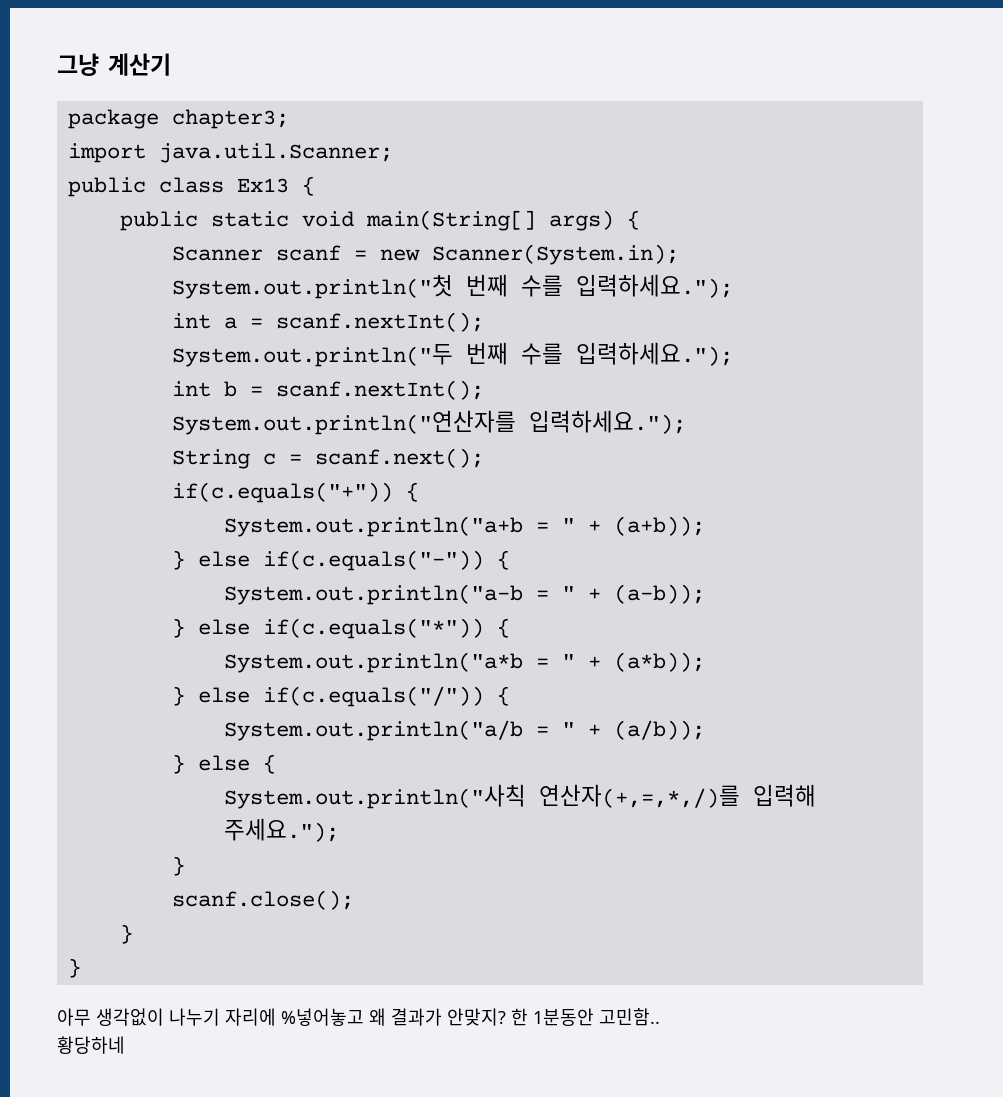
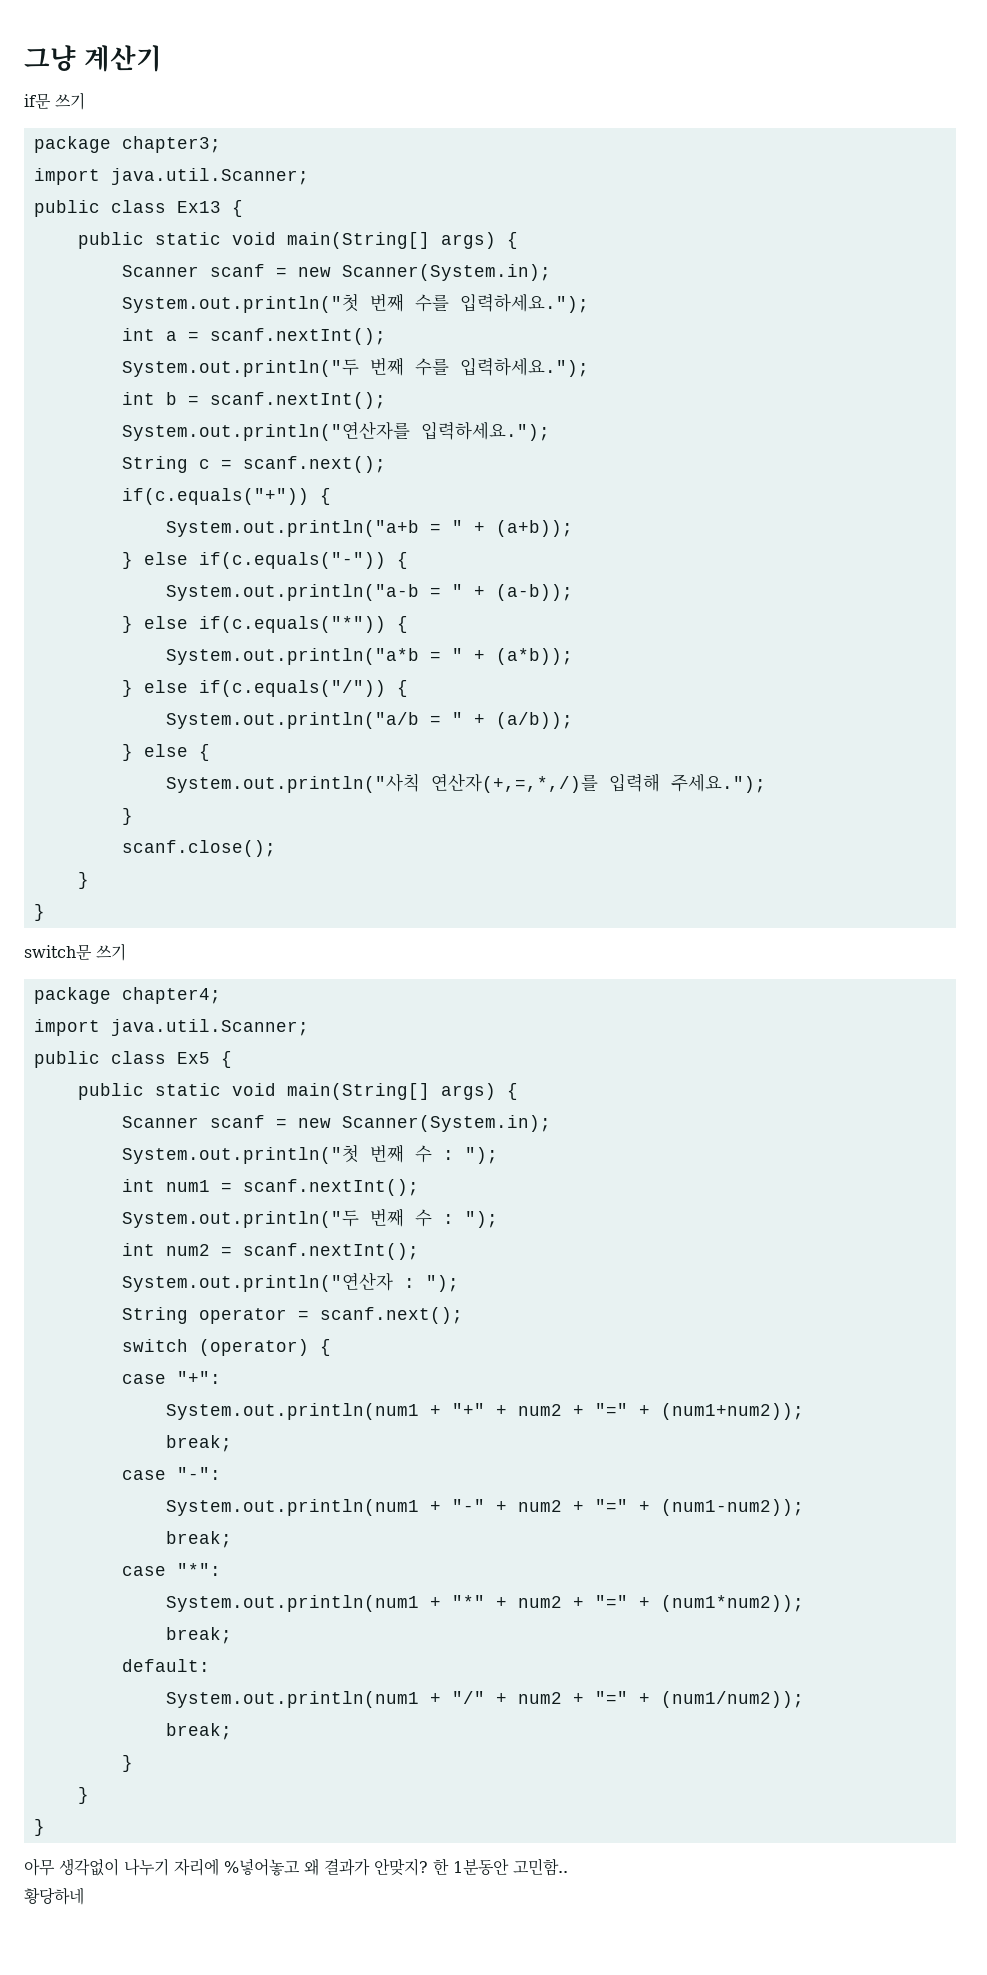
(171, 64) none -> [24,92,85,110] // if문 쓰기
(81, 968) none -> [24,943,126,961] [33,987,221,1004] [33,1019,309,1036] [33,1051,232,1068] [77,1083,518,1100] [121,1115,551,1132] [121,1144,498,1164] [121,1179,419,1196] [121,1208,498,1228] [121,1243,419,1260] [121,1272,459,1292] [121,1307,463,1324] [121,1339,331,1356] [121,1371,221,1384] [165,1403,804,1420] [165,1435,232,1452] [121,1467,221,1480] [165,1499,804,1516] [165,1531,232,1548] [121,1563,221,1576] [165,1595,804,1612] [165,1627,232,1644] [121,1659,210,1672] [165,1691,804,1708] [165,1723,232,1740] [121,1755,133,1772] [77,1787,89,1804] [33,1819,45,1836] // switch문 쓰기 // package chapter4; // import java.util.Scanner; // public class Ex5 { // public static void main(String[] args) { // Scanner scanf = new Scanner(System.in); // System.out.println("첫 번째 수 : "); // int num1 = scanf.nextInt(); // System.out.println("두 번째 수 : "); // int num2 = scanf.nextInt(); // System.out.println("연산자 : "); // String operator = scanf.next(); // switch (operator) { // case "+": // System.out.println(num1 + "+" + num2 + "=" + (num1+num2)); // break; // case "-": // System.out.println(num1 + "-" + num2 + "=" + (num1-num2)); // break; // case "*": // System.out.println(num1 + "*" + num2 + "=" + (num1*num2)); // break; // default: // System.out.println(num1 + "/" + num2 + "=" + (num1/num2)); // break; // } // } // }

